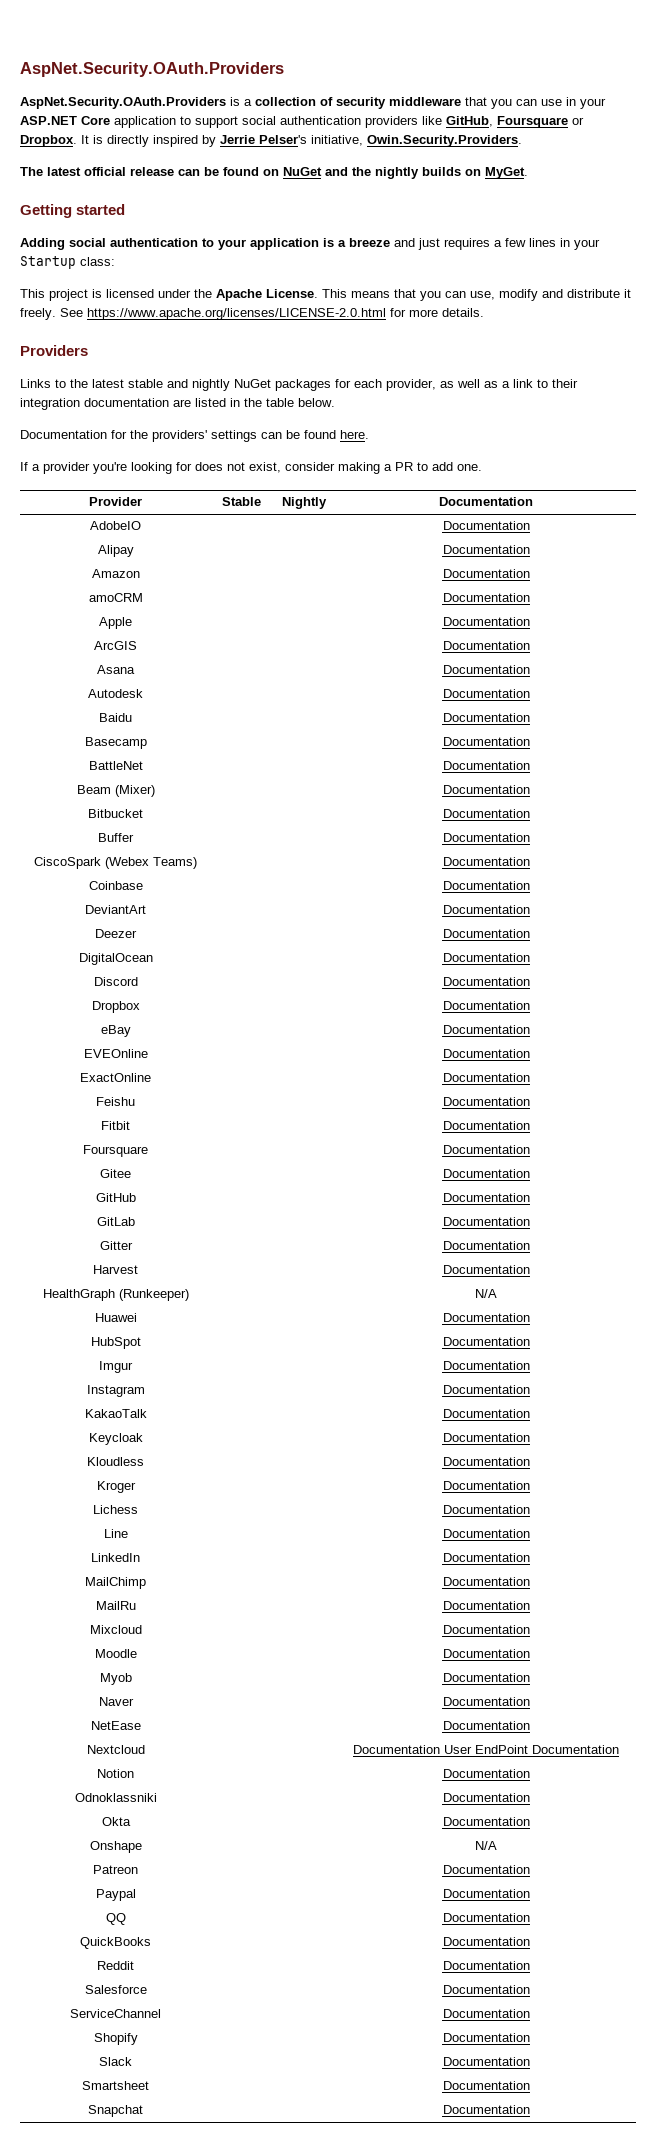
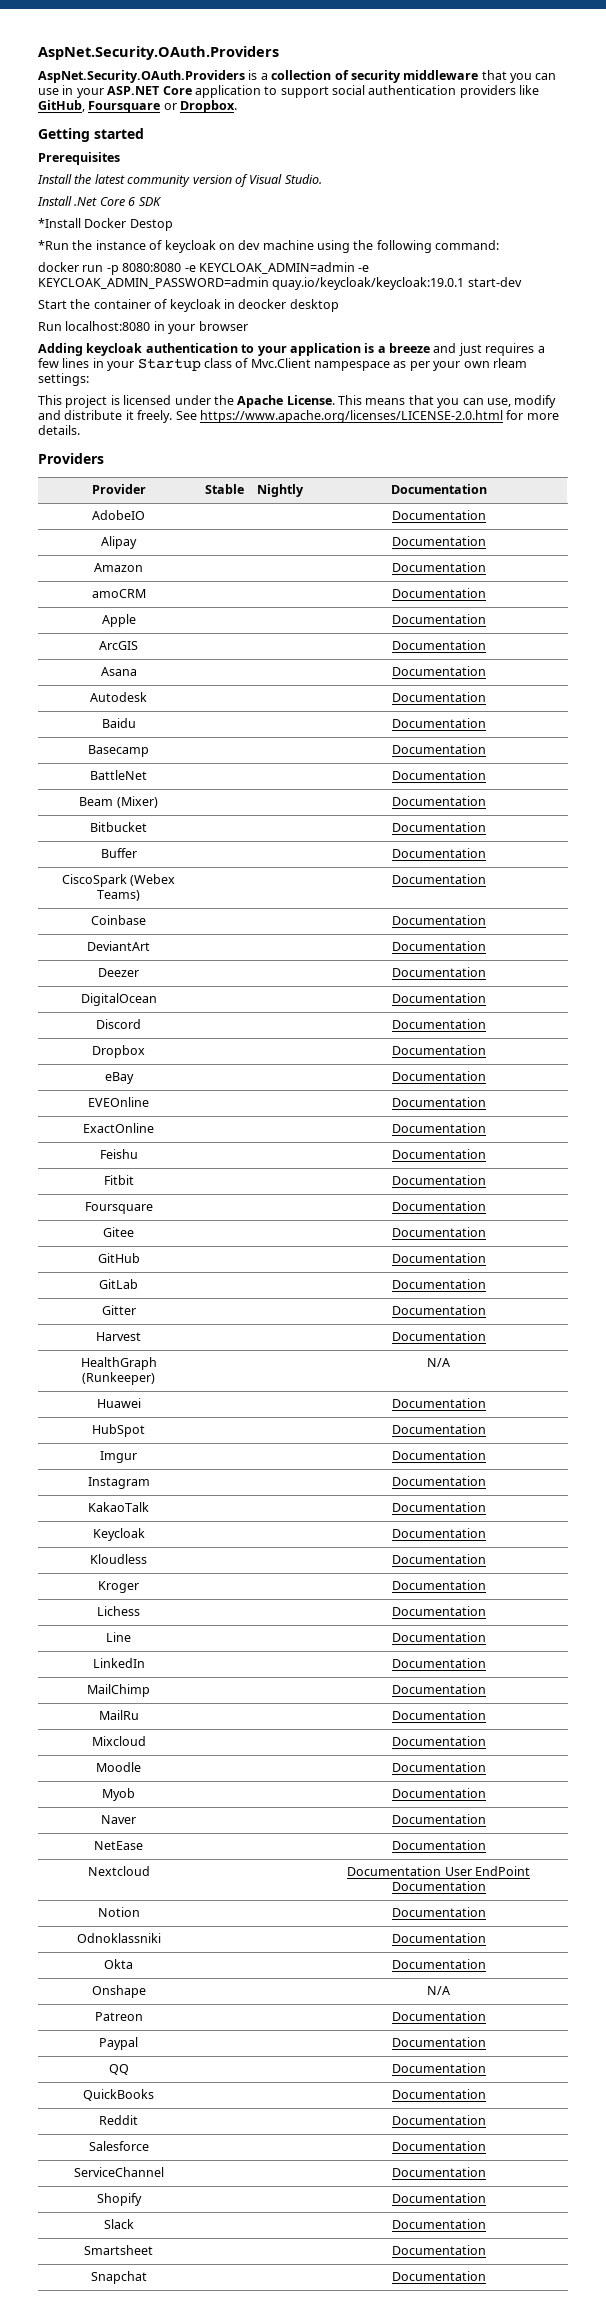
[81,135,522,147] [20,167,528,179] [20,204,126,218] It is directly inspired by Jerrie Pelser's initiative, Owin.Security.Providers. // The latest official release can be found on NuGet and the nightly builds on MyGet. // Getting started -> [38,128,144,142] [38,152,120,165] [37,174,322,187] [37,196,162,206] [38,218,173,231] [38,240,500,253] [38,262,370,275] [38,277,522,290] [38,299,339,312] [38,321,248,334] // Getting started // Prerequisites // Install the latest community version of Visual Studio. // Install .Net Core 6 SDK // *Install Docker Destop // *Run the instance of keycloak on dev machine using the following command: // docker run -p 8080:8080 -e KEYCLOAK_ADMIN=admin -e KEYCLOAK_ADMIN_PASSWORD=admin quay.io/keycloak/keycloak:19.0.1 start-dev // Start the container of keycloak in deocker desktop // Run localhost:8080 in your browser
[69,238,106,247] social -> [86,343,143,356] keycloak
[80,257,115,266] class: -> [203,358,527,371] [38,373,89,386] class of Mvc.Client nampespace as per your own rleam settings:
[20,379,578,391] [20,398,335,410] [20,430,369,442] [20,462,482,474] // Links to the latest stable and nightly NuGet packages for each provider, as well as a link to their integration documentation are listed in the table below. // Documentation for the providers' settings can be found here. // If a provider you're looking for does not exist, consider making a PR to add one. -> (104, 458) none

